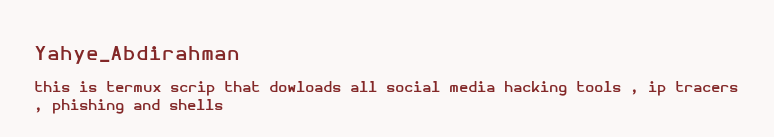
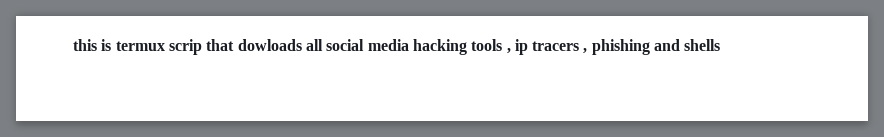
[34,46,240,64] Yahye_Abdirahman // -> (73, 45) none

